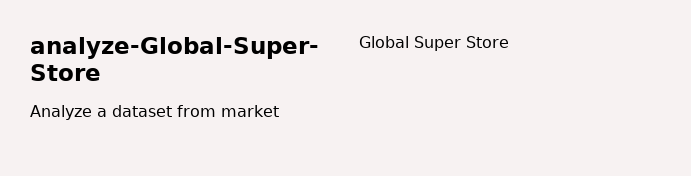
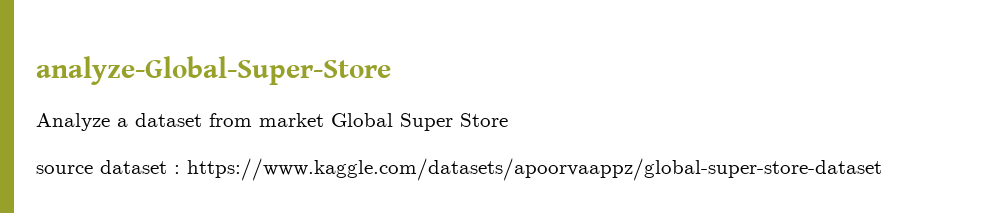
(509, 42) none -> [36,158,882,181] // source dataset : https://www.kaggle.com/datasets/apoorvaappz/global-super-store-dataset

